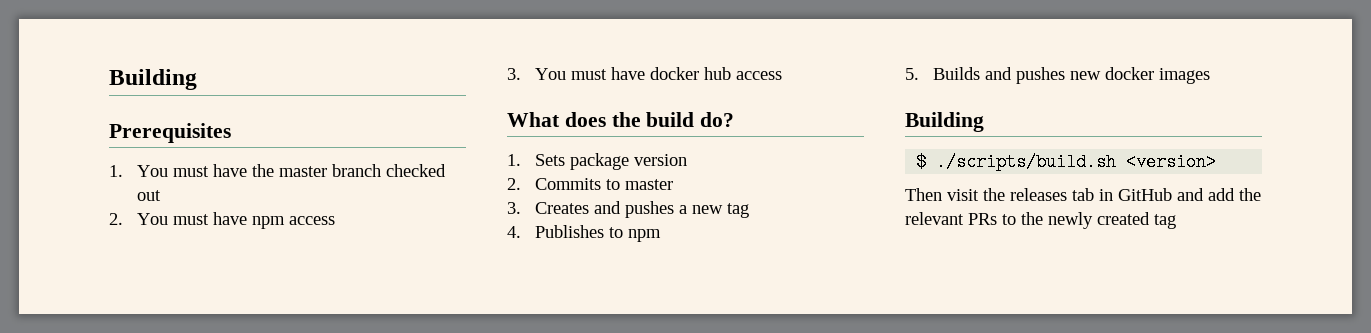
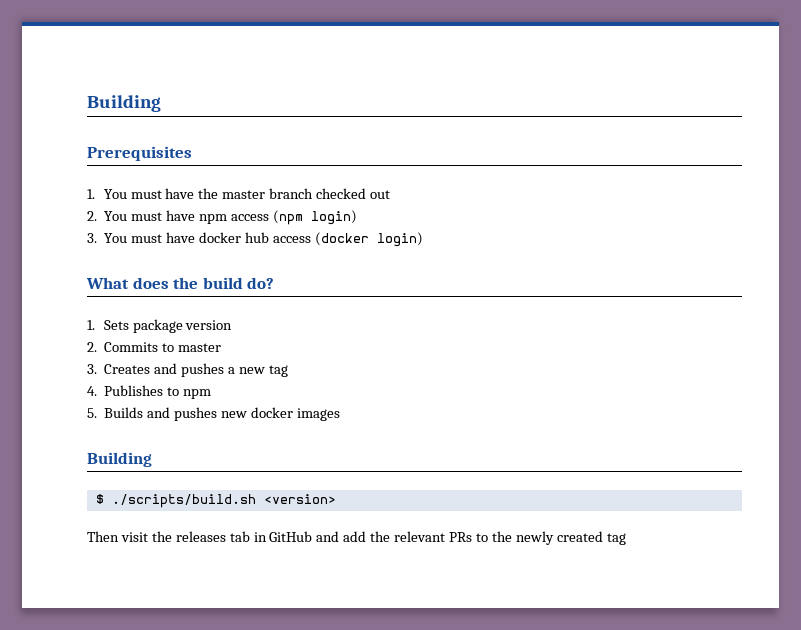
(336, 220) none -> [272,210,357,225] (npm login)
(783, 75) none -> [314,232,423,247] (docker login)

